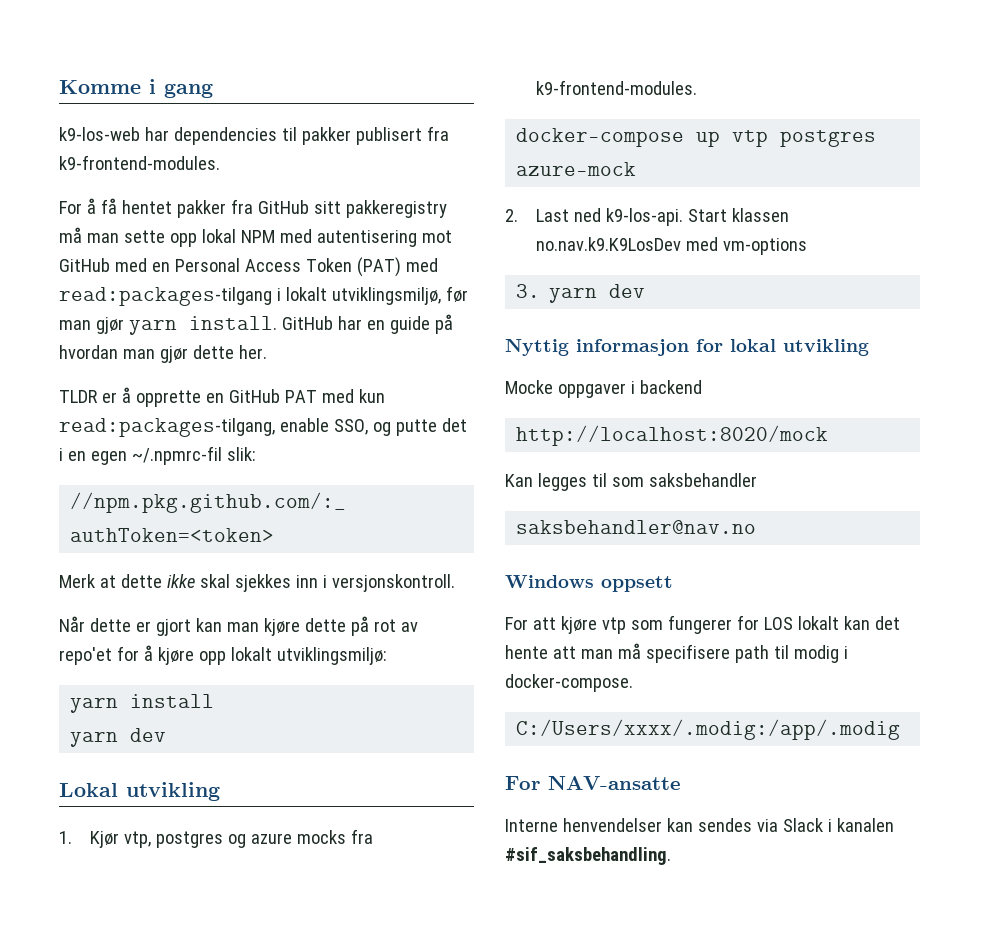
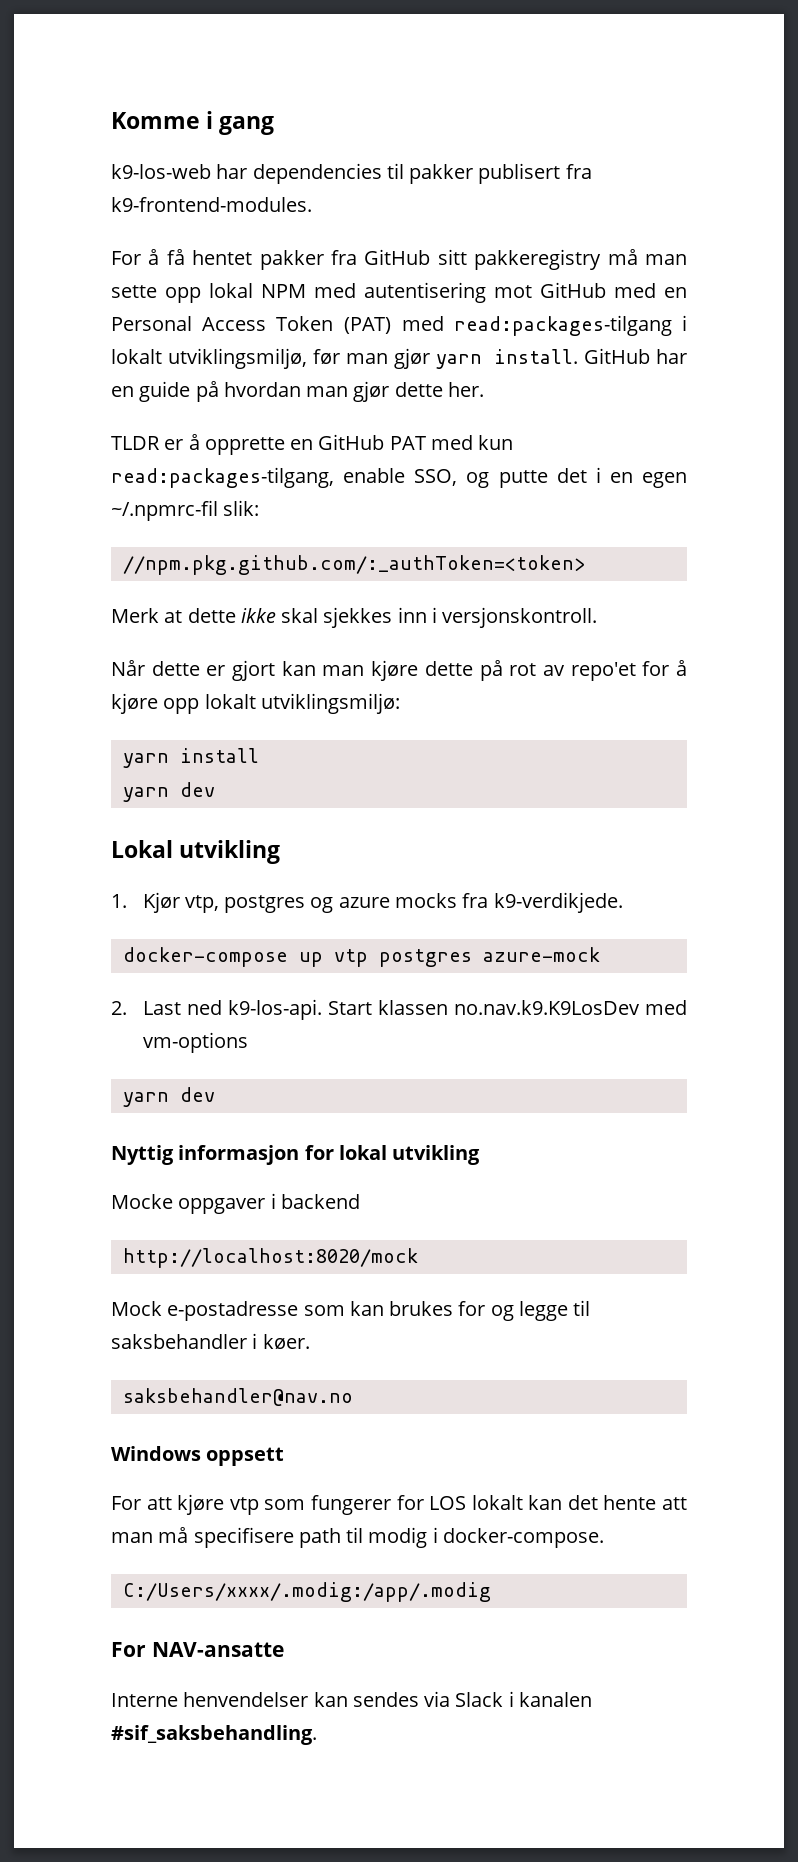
[536,80,698,95] k9-frontend-modules. -> [493,892,623,913] k9-verdikjede.
[516,284,541,298] 3. -> (248, 1042) none
[505,473,644,491] Kan legges til som -> [111,1300,591,1321] Mock e-postadresse som kan brukes for og legge til
(757, 480) none -> [252,1333,310,1349] i køer.

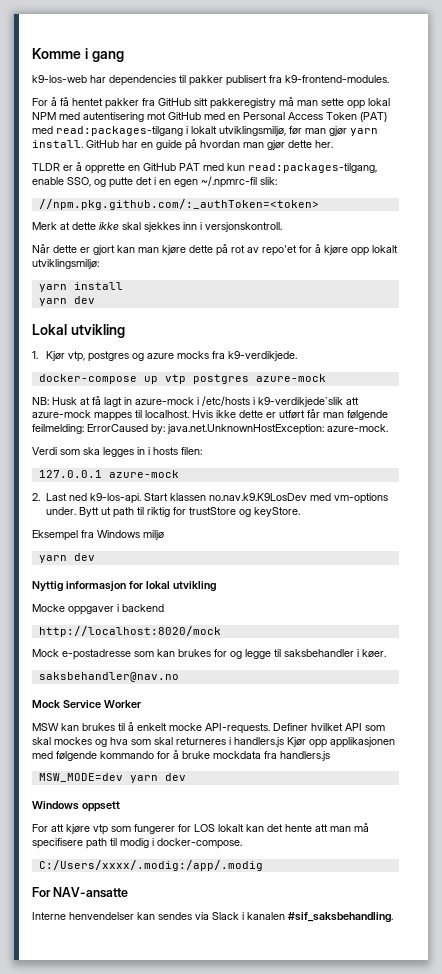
(600, 954) none -> [32,396,359,407] [32,409,388,421] [32,424,388,435] [32,447,202,457] [38,470,179,478] // NB: Husk at få lagt in azure-mock i /etc/hosts i k9-verdikjede`slik att azure-mock mappes til localhost. Hvis ikke dette er utført får man følgende feilmelding: ErrorCaused by: java.net.UnknownHostException: azure-mock. // Verdi som ska legges in i hosts filen: // 127.0.0.1 azure-mock
(248, 1042) none -> [45,507,300,518] [32,530,164,541] under. Bytt ut path til riktig for trustStore og keyStore. // Eksempel fra Windows miljø
(353, 1397) none -> [32,700,141,708] [32,722,385,734] [32,737,395,748] [32,750,330,761] [38,773,186,783] // Mock Service Worker // MSW kan brukes til å enkelt mocke API-requests. Definer hvilket API som skal mockes og hva som skal returneres i handlers.js Kjør opp applikasjonen med følgende kommando for å bruke mockdata fra handlers.js // MSW_MODE=dev yarn dev

